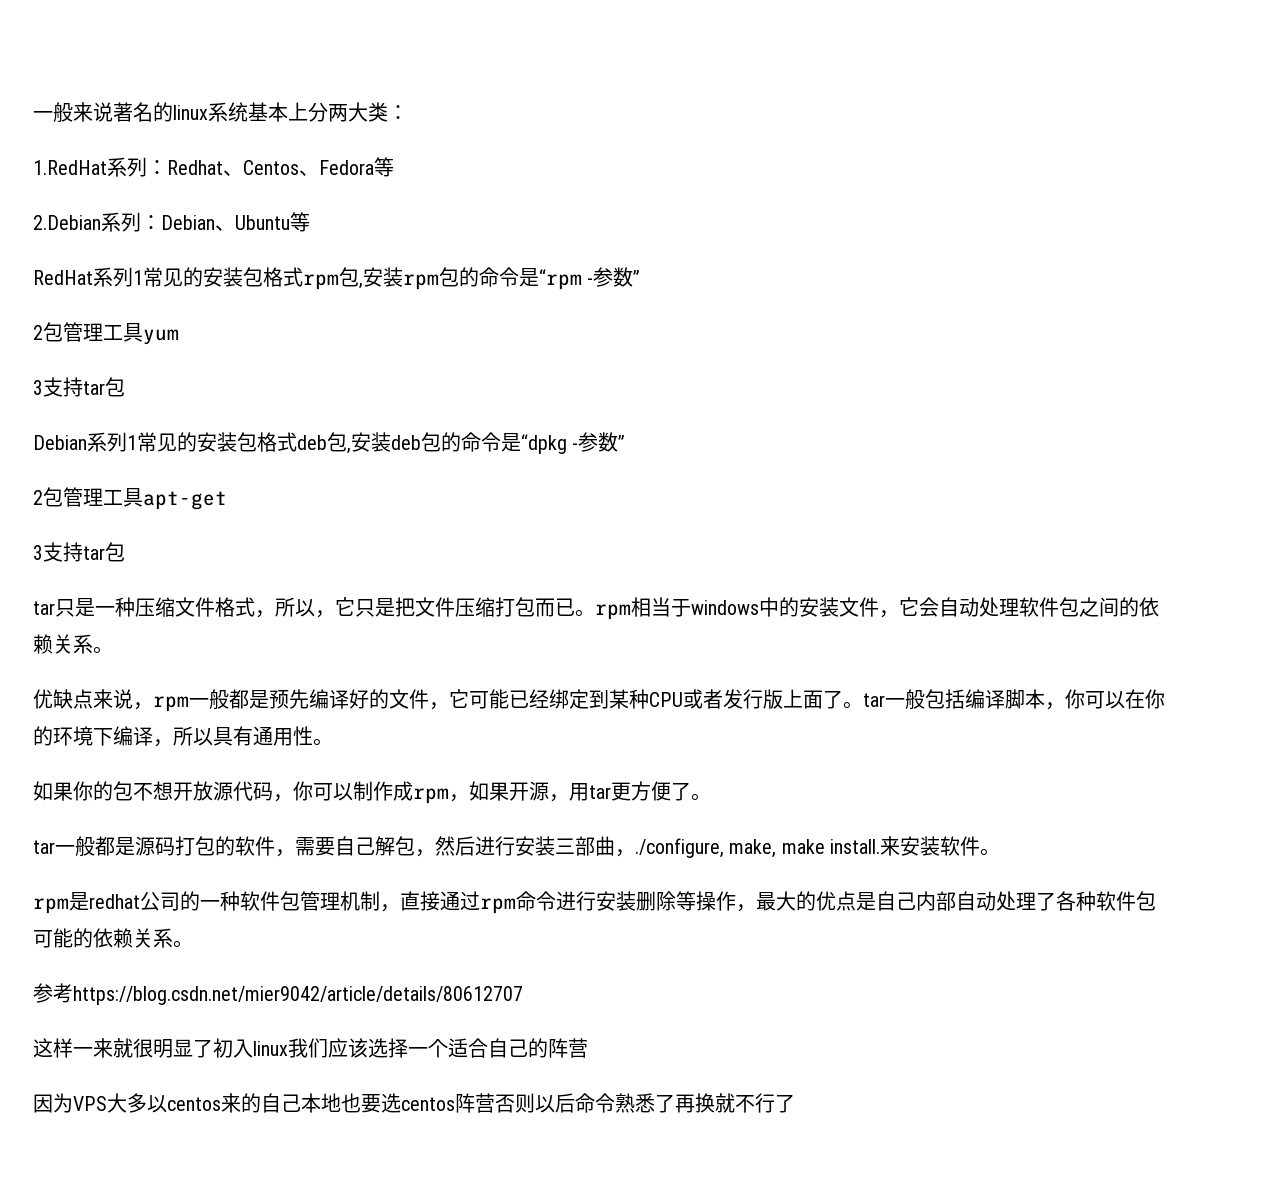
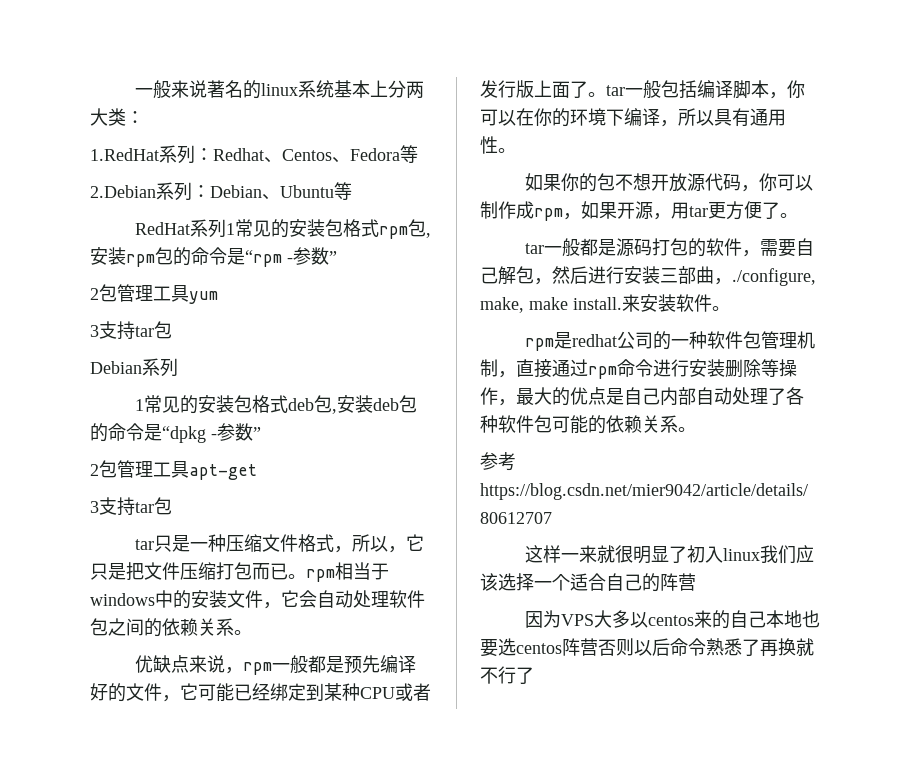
(127, 442) none -> (178, 367) //

